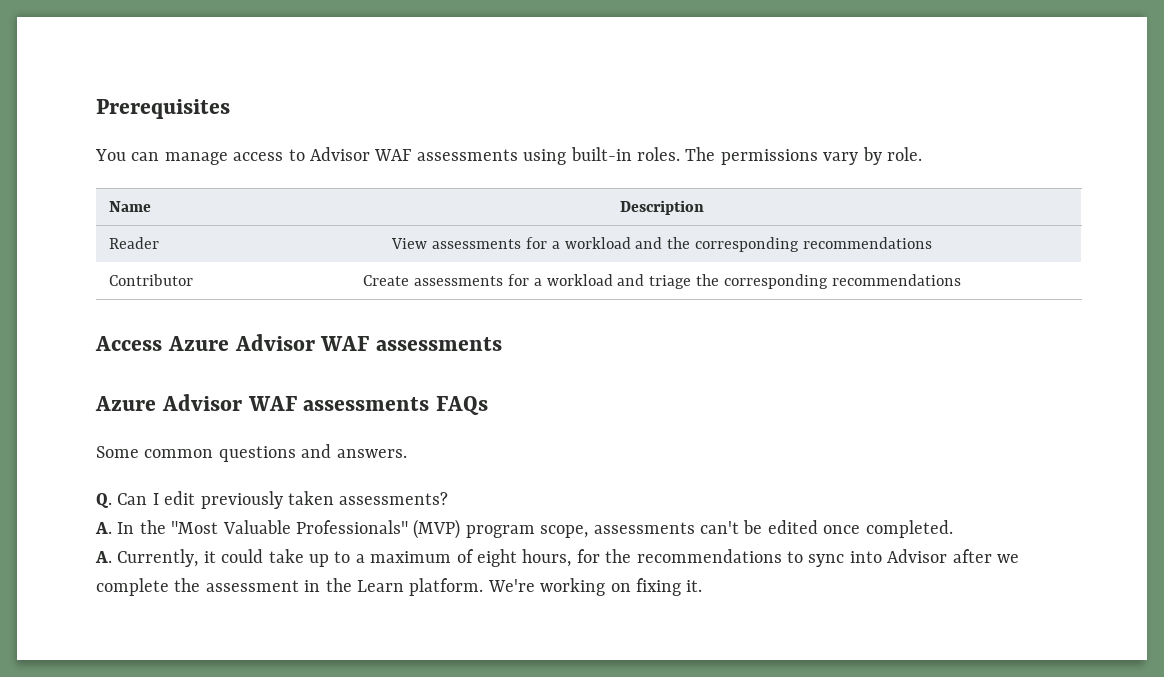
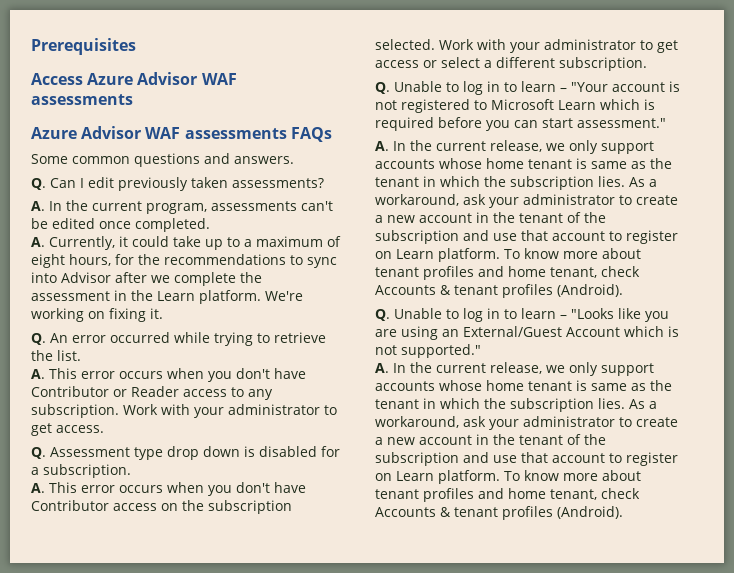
[95,147,922,165] [108,201,151,212] [620,200,704,215] [108,237,159,249] [391,237,932,252] [108,274,193,286] [363,274,961,289] // You can manage access to Advisor WAF assessments using built-in roles. The permissions vary by role. // Name | Description // Reader | View assessments for a workload and the corresponding recommendations // Contributor | Create assessments for a workload and triage the corresponding recommendations -> (136, 46) none
[171,519,589,539] "Most Valuable Professionals" (MVP) program scope, -> [92,201,207,214] current program,
(703, 586) none -> [31,332,326,346] [31,350,81,361] [31,368,306,382] [31,386,273,400] [31,404,337,418] [31,423,104,436] [31,446,340,460] [31,464,131,478] [31,482,306,496] [31,500,292,514] [375,39,678,53] [375,57,647,71] [375,81,680,95] [375,99,655,113] [375,117,666,131] [375,140,654,154] [375,158,672,169] [375,176,657,190] [375,194,678,208] [375,212,606,223] [375,230,678,244] [375,248,641,262] [375,266,640,280] [375,284,623,298] [375,308,669,322] [375,326,679,340] [375,344,481,358] [375,362,654,376] [375,380,672,391] [375,398,657,412] [375,416,678,430] [375,434,606,445] [375,452,678,466] [375,470,641,484] [375,488,640,502] [375,506,623,520] // Q. An error occurred while trying to retrieve the list. // A. This error occurs when you don't have Contributor or Reader access to any subscription. Work with your administrator to get access. // Q. Assessment type drop down is disabled for a subscription. // A. This error occurs when you don't have Contributor access on the subscription selected. Work with your administrator to get access or select a different subscription. // Q. Unable to log in to learn – "Your account is not registered to Microsoft Learn which is required before you can start assessment." // A. In the current release, we only support accounts whose home tenant is same as the tenant in which the subscription lies. As a workaround, ask your administrator to create a new account in the tenant of the subscription and use that account to register on Learn platform. To know more about tenant profiles and home tenant, check Accounts & tenant profiles (Android). // Q. Unable to log in to learn – "Looks like you are using an External/Guest Account which is not supported." // A. In the current release, we only support accounts whose home tenant is same as the tenant in which the subscription lies. As a workaround, ask your administrator to create a new account in the tenant of the subscription and use that account to register on Learn platform. To know more about tenant profiles and home tenant, check Accounts & tenant profiles (Android).

